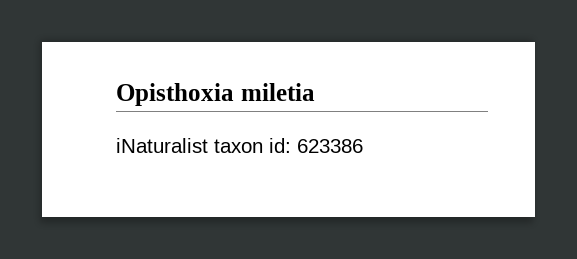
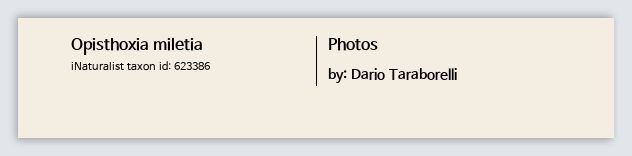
(363, 146) none -> [328,38,378,51] [328,68,457,84] // Photos // by: Dario Taraborelli

